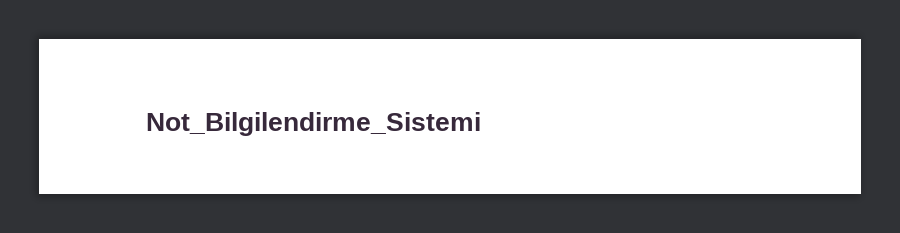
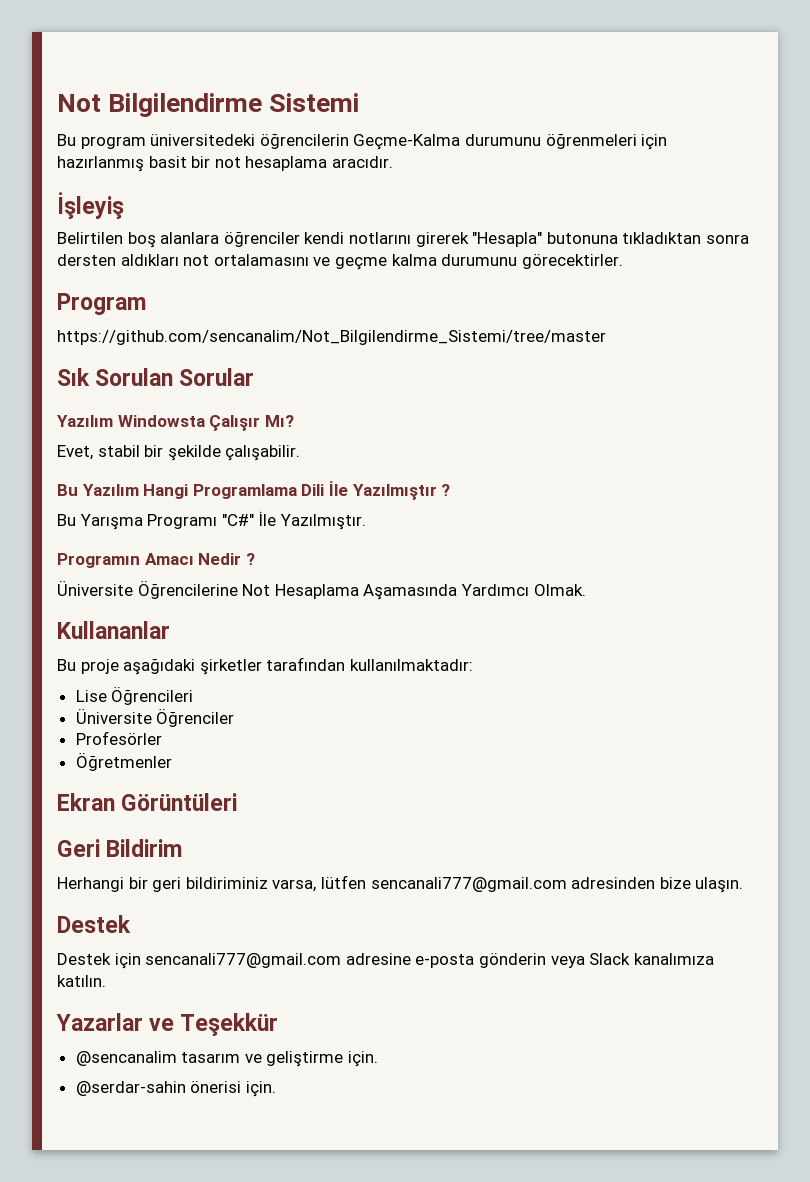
[146,112,481,136] Not_Bilgilendirme_Sistemi -> [57,93,360,117] [57,133,668,150] [57,156,393,172] [57,192,124,219] [57,231,749,248] [57,254,623,270] [57,293,146,315] [57,330,606,345] [57,368,255,386] [57,415,294,431] [57,445,301,461] [57,481,451,500] [57,511,366,530] [57,553,255,568] [57,580,586,600] [57,621,170,639] [57,657,473,675] [75,686,194,705] [75,708,235,727] [75,731,162,745] [75,752,172,771] [57,793,238,811] [57,839,183,857] [57,875,744,893] [57,915,131,933] [57,953,714,969] [57,975,106,987] [56,1013,279,1036] [75,1051,379,1067] [75,1081,276,1097] Not Bilgilendirme Sistemi // Bu program üniversitedeki öğrencilerin Geçme-Kalma durumunu öğrenmeleri için hazırlanmış basit bir not hesaplama aracıdır. // İşleyiş // Belirtilen boş alanlara öğrenciler kendi notlarını girerek "Hesapla" butonuna tıkladıktan sonra dersten aldıkları not ortalamasını ve geçme kalma durumunu görecektirler. // Program // https://github.com/sencanalim/Not_Bilgilendirme_Sistemi/tree/master // Sık Sorulan Sorular // Yazılım Windowsta Çalışır Mı? // Evet, stabil bir şekilde çalışabilir. // Bu Yazılım Hangi Programlama Dili İle Yazılmıştır ? // Bu Yarışma Programı "C#" İle Yazılmıştır. // Programın Amacı Nedir ? // Üniversite Öğrencilerine Not Hesaplama Aşamasında Yardımcı Olmak. // Kullananlar // Bu proje aşağıdaki şirketler tarafından kullanılmaktadır: // Lise Öğrencileri // Üniversite Öğrenciler // Profesörler // Öğretmenler // Ekran Görüntüleri // Geri Bildirim // Herhangi bir geri bildiriminiz varsa, lütfen sencanali777@gmail.com adresinden bize ulaşın. // Destek // Destek için sencanali777@gmail.com adresine e-posta gönderin veya Slack kanalımıza katılın. // Yazarlar ve Teşekkür // @sencanalim tasarım ve geliştirme için. // @serdar-sahin önerisi için.

